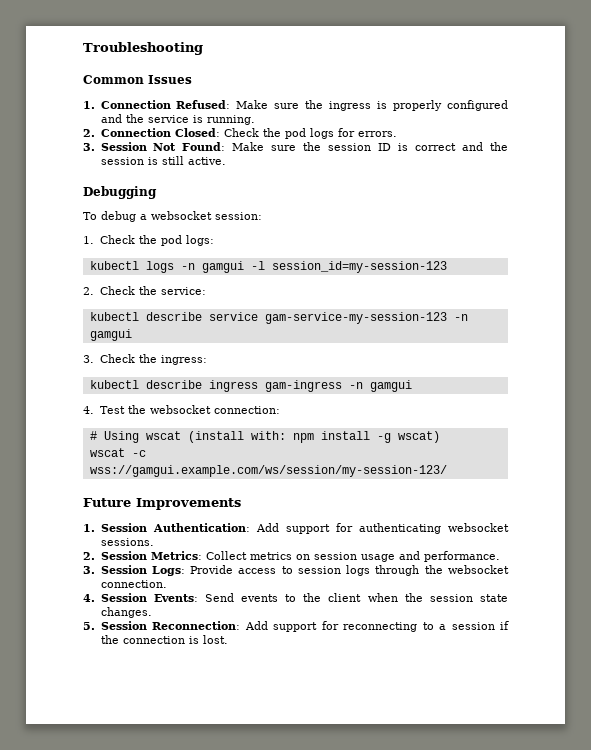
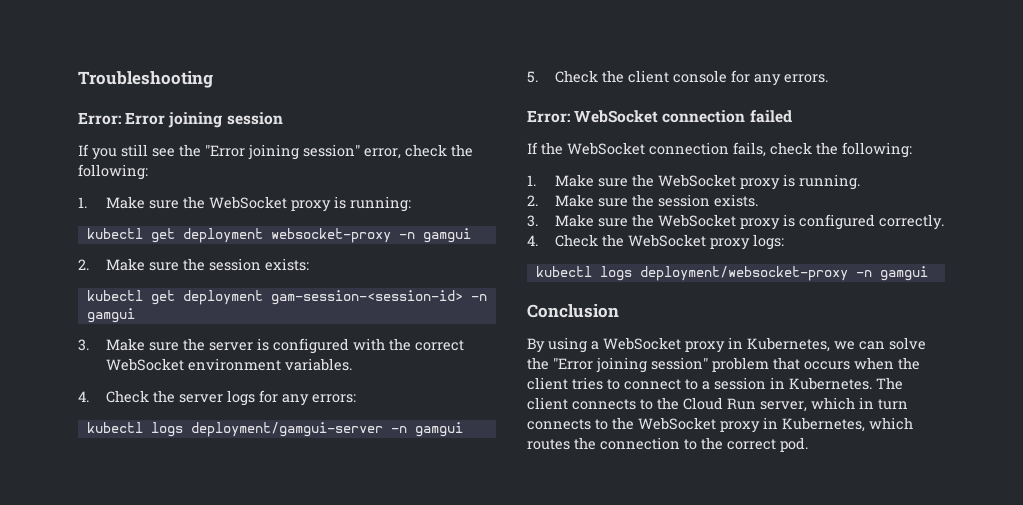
[83,75,192,84] [83,100,508,111] [100,114,255,125] [83,128,397,139] [83,142,508,151] [100,156,226,165] [83,186,157,199] [83,211,262,222] [83,235,214,246] [89,261,447,273] [83,286,206,295] [89,312,468,324] [89,329,132,341] [83,354,207,365] [89,380,412,392] [83,405,280,414] [89,431,440,443] [89,448,146,457] [89,465,447,477] [83,498,241,510] [83,523,509,534] [100,538,154,546] [83,551,500,562] [83,565,509,576] [100,580,167,588] [83,593,508,602] [100,607,152,618] [83,621,509,632] [100,635,228,644] Common Issues // 1. Connection Refused: Make sure the ingress is properly configured and the service is running. // 2. Connection Closed: Check the pod logs for errors. // 3. Session Not Found: Make sure the session ID is correct and the session is still active. // Debugging // To debug a websocket session: // 1. Check the pod logs: // kubectl logs -n gamgui -l session_id=my-session-123 // 2. Check the service: // kubectl describe service gam-service-my-session-123 -n gamgui // 3. Check the ingress: // kubectl describe ingress gam-ingress -n gamgui // 4. Test the websocket connection: // # Using wscat (install with: npm install -g wscat) // wscat -c wss://gamgui.example.com/ws/session/my-session-123/ // Future Improvements // 1. Session Authentication: Add support for authenticating websocket sessions. // 2. Session Metrics: Collect metrics on session usage and performance. // 3. Session Logs: Provide access to session logs through the websocket connection. // 4. Session Events: Send events to the client when the session state changes. // 5. Session Reconnection: Add support for reconnecting to a session if the connection is lost. -> [78,112,283,128] [78,144,473,160] [78,164,148,180] [78,196,412,212] [86,228,471,243] [78,258,310,271] [86,290,487,305] [86,308,135,323] [78,338,465,354] [106,358,353,371] [78,390,357,406] [86,422,463,437] [527,70,829,86] [527,110,792,123] [527,142,912,158] [527,174,861,190] [527,194,759,207] [527,214,945,230] [527,234,785,250] [535,266,928,281] [527,304,619,318] [527,337,926,353] [527,357,920,373] [527,377,903,390] [527,397,908,412] [527,417,913,433] [527,437,808,452] Error: Error joining session // If you still see the "Error joining session" error, check the following: // 1. Make sure the WebSocket proxy is running: // kubectl get deployment websocket-proxy -n gamgui // 2. Make sure the session exists: // kubectl get deployment gam-session-<session-id> -n gamgui // 3. Make sure the server is configured with the correct WebSocket environment variables. // 4. Check the server logs for any errors: // kubectl logs deployment/gamgui-server -n gamgui // 5. Check the client console for any errors. // Error: WebSocket connection failed // If the WebSocket connection fails, check the following: // 1. Make sure the WebSocket proxy is running. // 2. Make sure the session exists. // 3. Make sure the WebSocket proxy is configured correctly. // 4. Check the WebSocket proxy logs: // kubectl logs deployment/websocket-proxy -n gamgui // Conclusion // By using a WebSocket proxy in Kubernetes, we can solve the "Error joining session" problem that occurs when the client tries to connect to a session in Kubernetes. The client connects to the Cloud Run server, which in turn connects to the WebSocket proxy in Kubernetes, which routes the connection to the correct pod.

